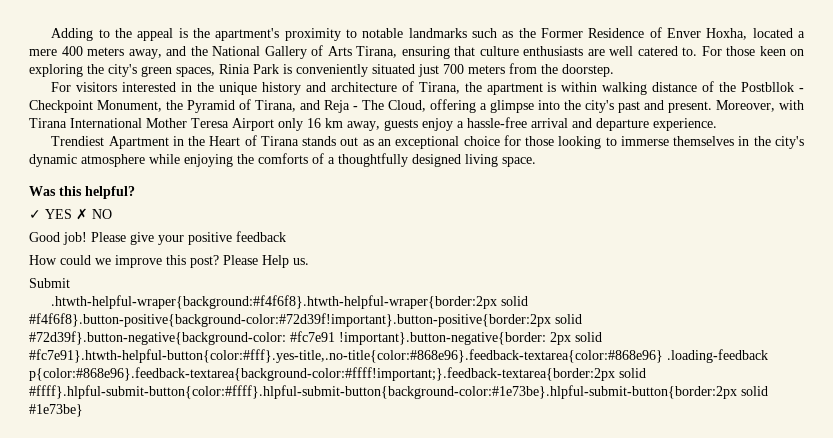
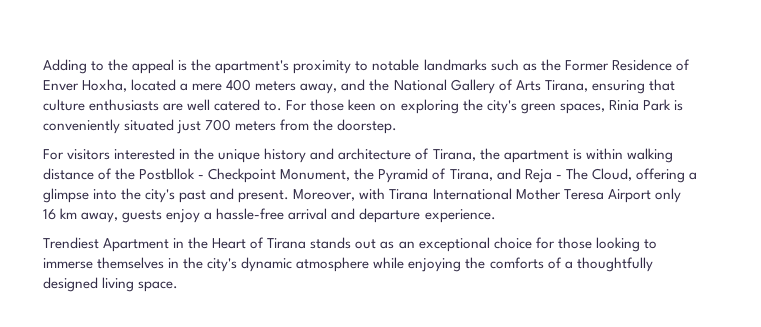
[29,186,135,199] [29,208,112,220] [29,231,286,245] [29,255,309,268] [29,278,70,288] [51,295,529,309] [29,313,582,327] [29,331,602,345] [29,349,768,363] [29,367,646,381] [29,385,768,399] [29,404,83,417] // Was this helpful? // ✓ YES ✗ NO // Good job! Please give your positive feedback // How could we improve this post? Please Help us. // Submit // .htwth-helpful-wraper{background:#f4f6f8}.htwth-helpful-wraper{border:2px solid #f4f6f8}.button-positive{background-color:#72d39f!important}.button-positive{border:2px solid #72d39f}.button-negative{background-color: #fc7e91 !important}.button-negative{border: 2px solid #fc7e91}.htwth-helpful-button{color:#fff}.yes-title,.no-title{color:#868e96}.feedback-textarea{color:#868e96} .loading-feedback p{color:#868e96}.feedback-textarea{background-color:#ffff!important;}.feedback-textarea{border:2px solid #ffff}.hlpful-submit-button{color:#ffff}.hlpful-submit-button{background-color:#1e73be}.hlpful-submit-button{border:2px solid #1e73be} -> (179, 286) none

